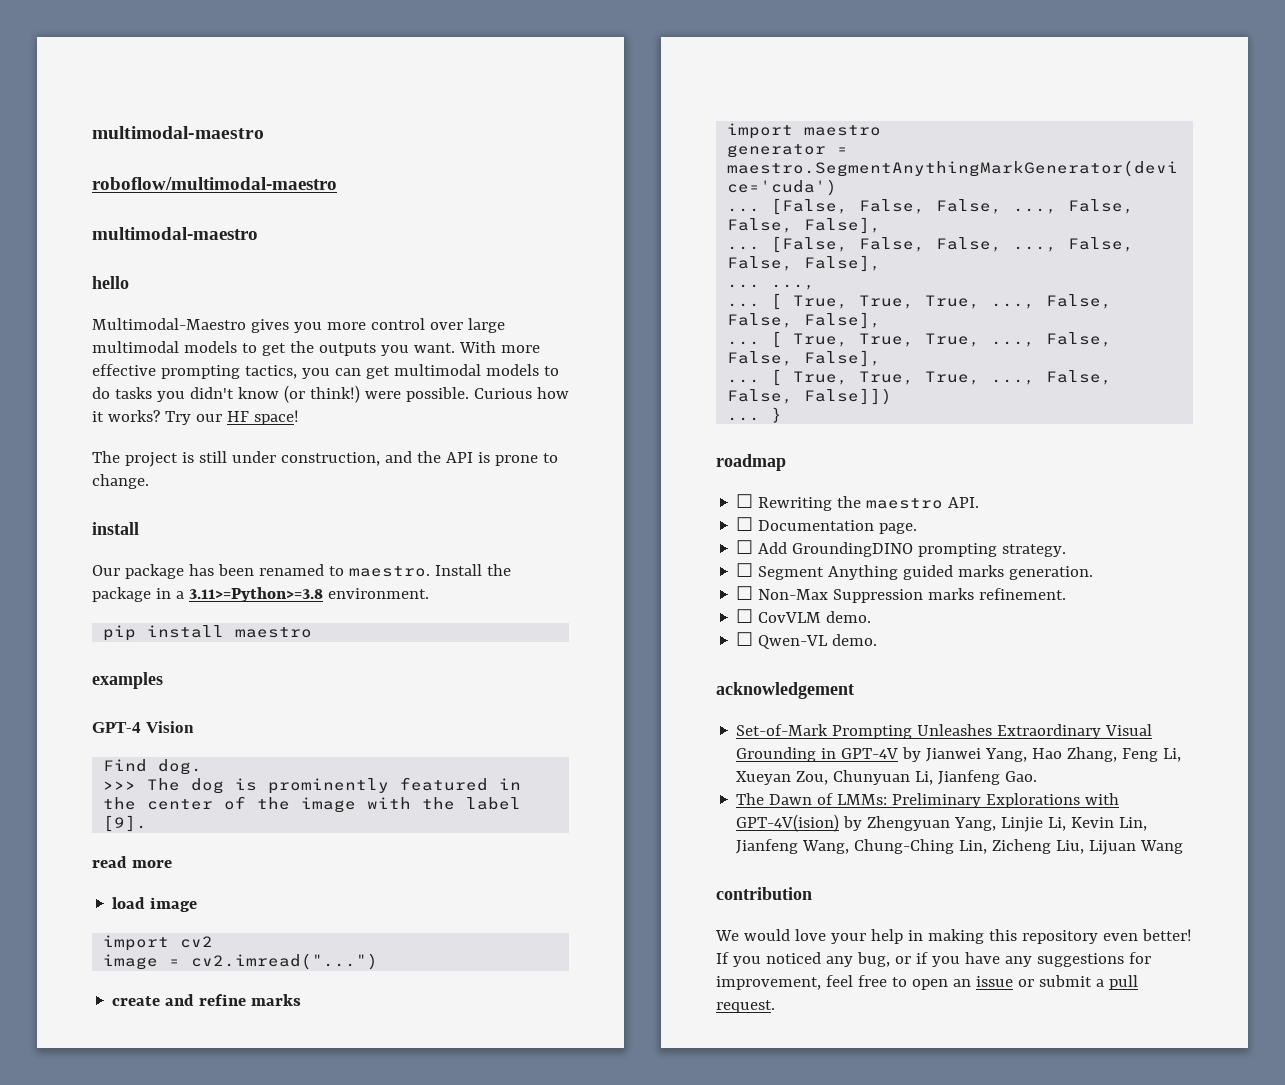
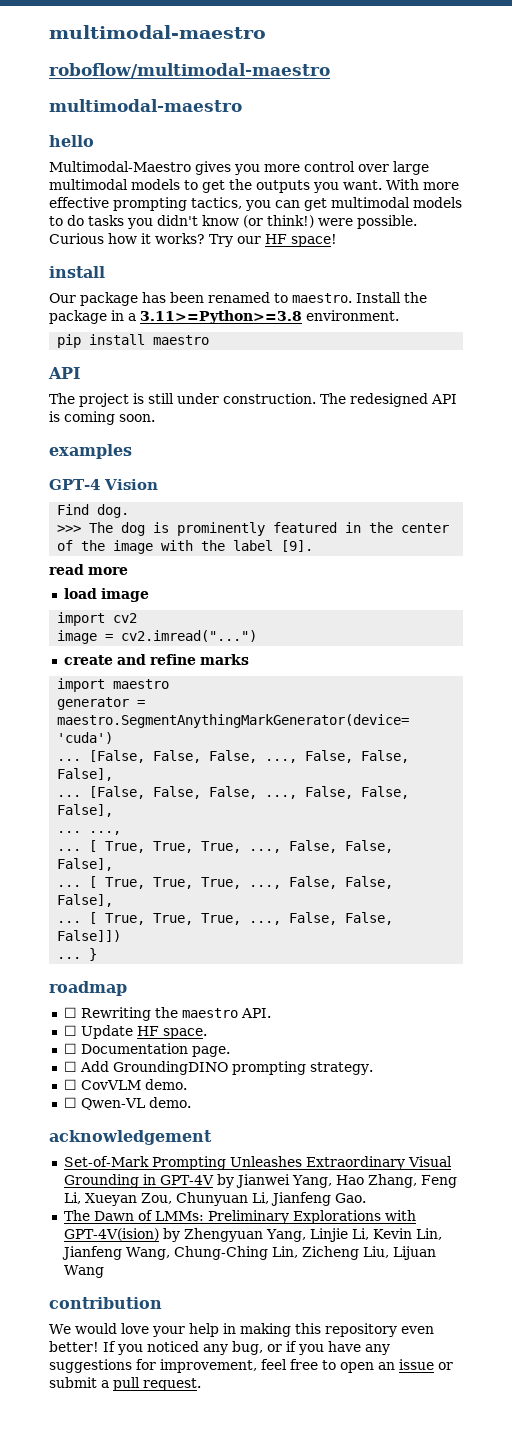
[92,451,558,467] [92,474,149,489] // The project is still under construction, and the API is prone to change. -> (337, 240) none
(313, 632) none -> [48,367,80,379] [49,393,457,407] [49,411,155,425] // API // The project is still under construction. The redesigned API is coming soon.
(980, 502) none -> [63,1025,207,1039] // ☐ Update HF space.
[736,563,1094,580] [736,586,1067,603] // ☐ Segment Anything guided marks generation. // ☐ Non-Max Suppression marks refinement. -> (373, 1068) none

